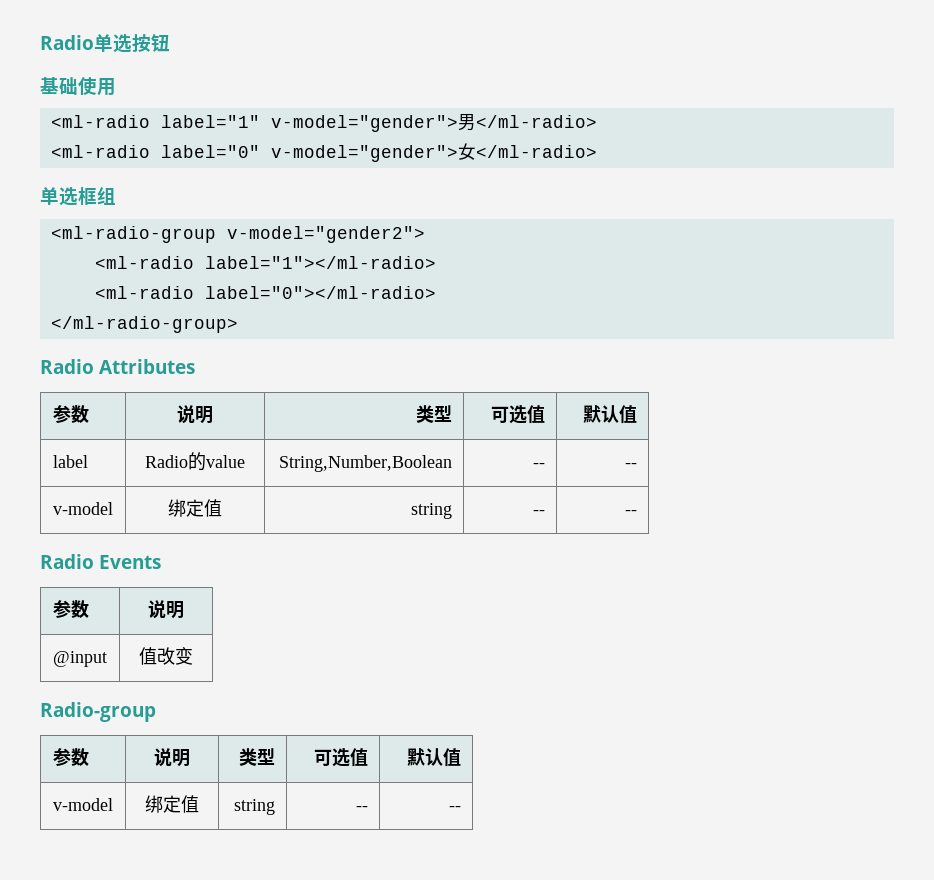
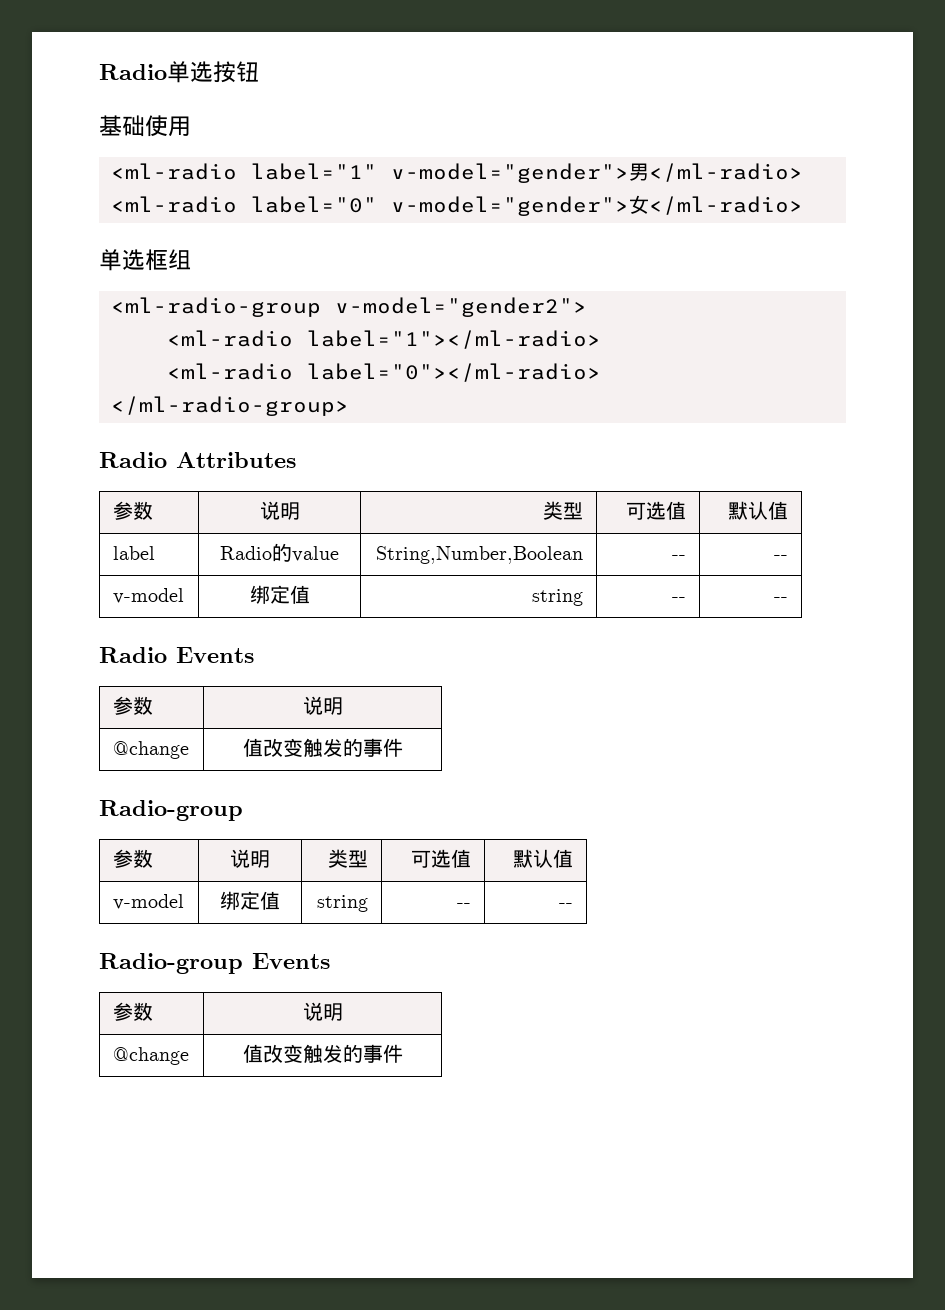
[52,651,107,667] [139,647,193,665] @input | 值改变 -> [112,741,189,759] [242,738,403,757] @change | 值改变触发的事件
(461, 808) none -> [99,953,330,974] [112,1002,153,1021] [302,1002,343,1021] [112,1047,189,1065] [242,1044,403,1063] // Radio-group Events // 参数 | 说明 // @change | 值改变触发的事件

